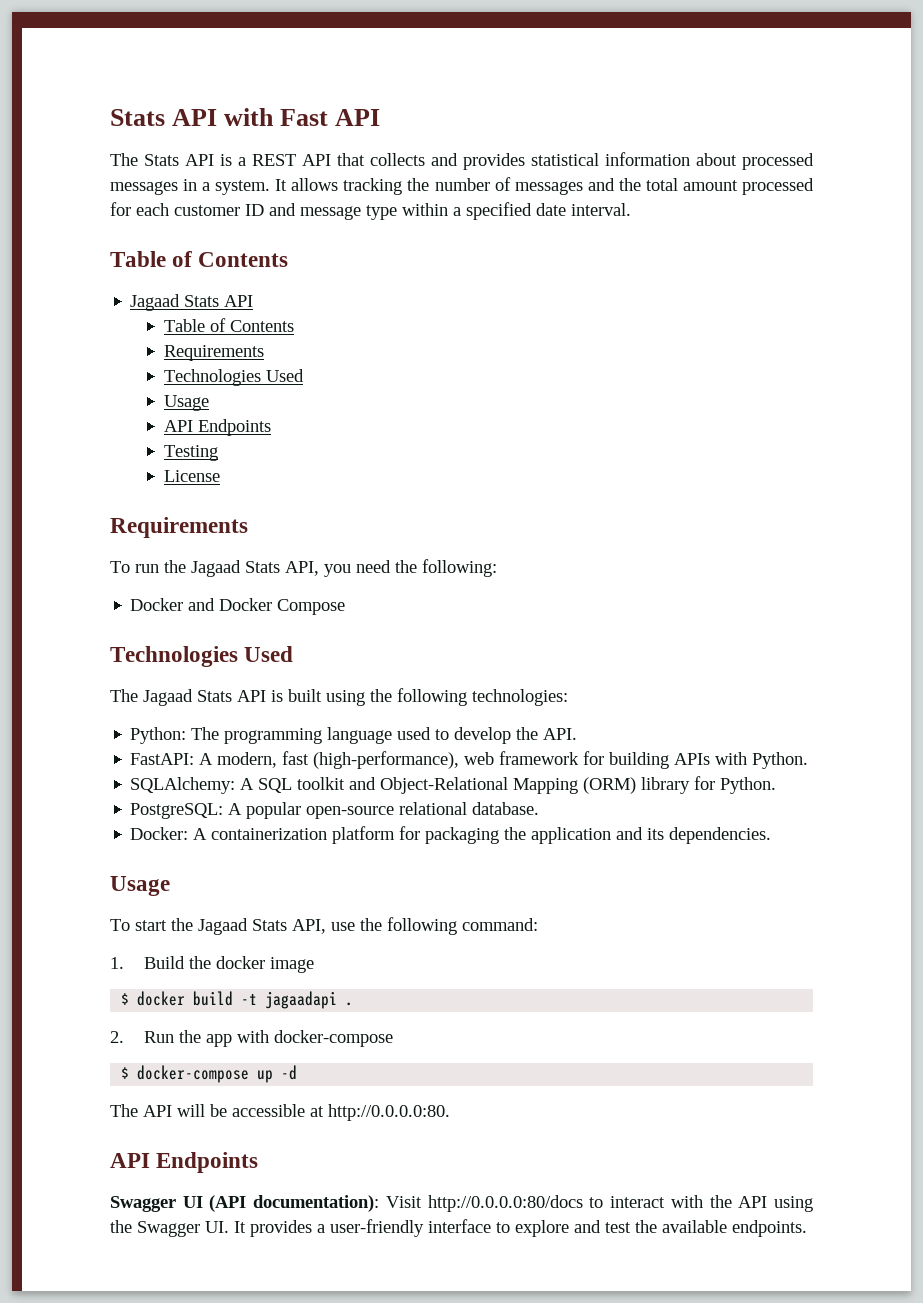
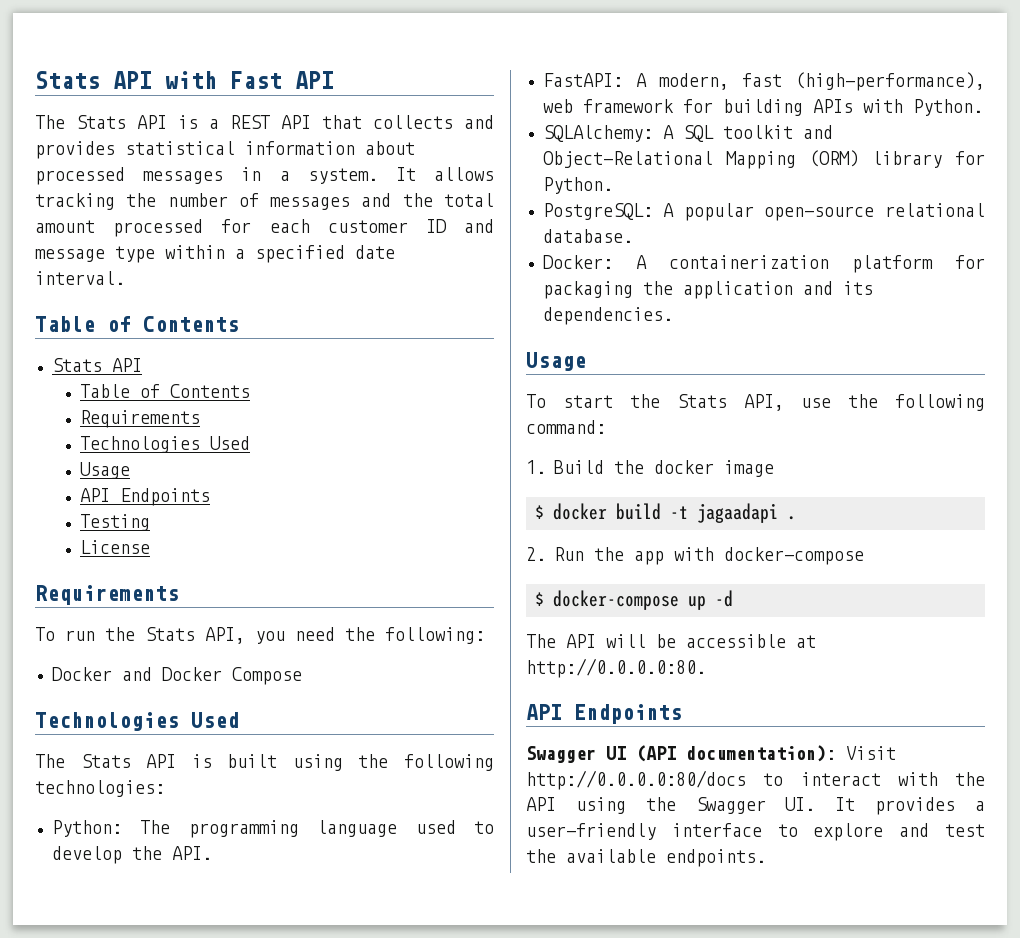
[130,294,181,311] Jagaad -> (239, 324) none
[191,560,241,577] Jagaad -> (135, 634) none
[143,689,193,706] Jagaad -> (65, 761) none
[198,918,248,935] Jagaad -> (660, 401) none

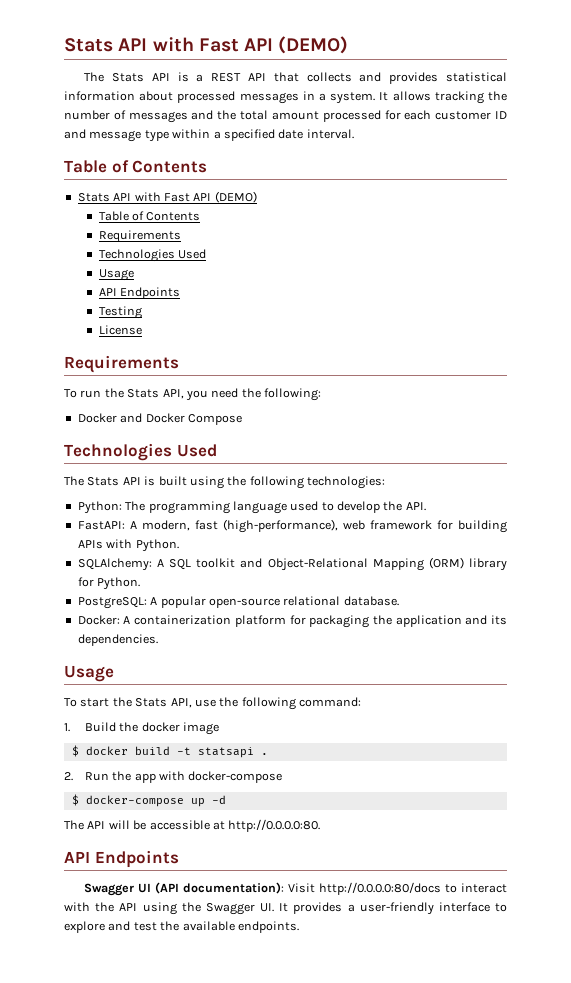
[35,71,334,89] Stats API with Fast API -> [64,36,349,54] Stats API with Fast API (DEMO)
(142, 365) none -> [134,191,257,203] with Fast API (DEMO)
[697,503,778,523] jagaadapi -> [197,747,254,758] statsapi

